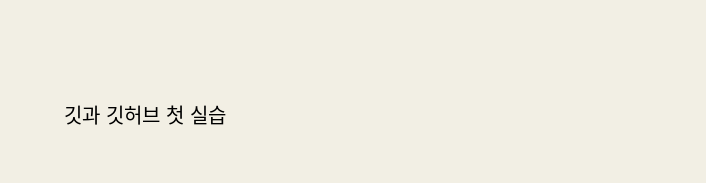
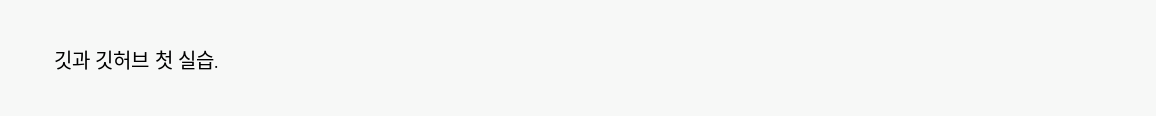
[190,105,226,125] 실습 -> [178,50,219,70] 실습.

